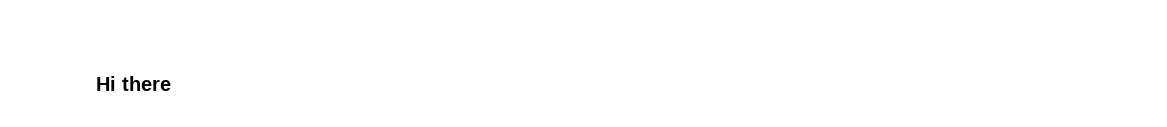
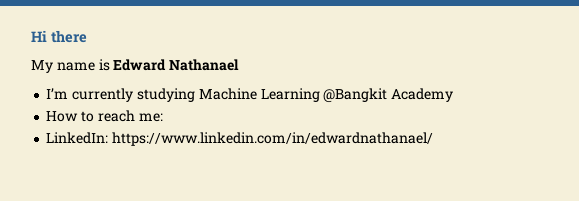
(171, 83) none -> [31,59,240,73] [46,88,454,103] [46,110,163,122] [46,132,434,146] // My name is Edward Nathanael // I’m currently studying Machine Learning @Bangkit Academy // How to reach me: // LinkedIn: https://www.linkedin.com/in/edwardnathanael/

